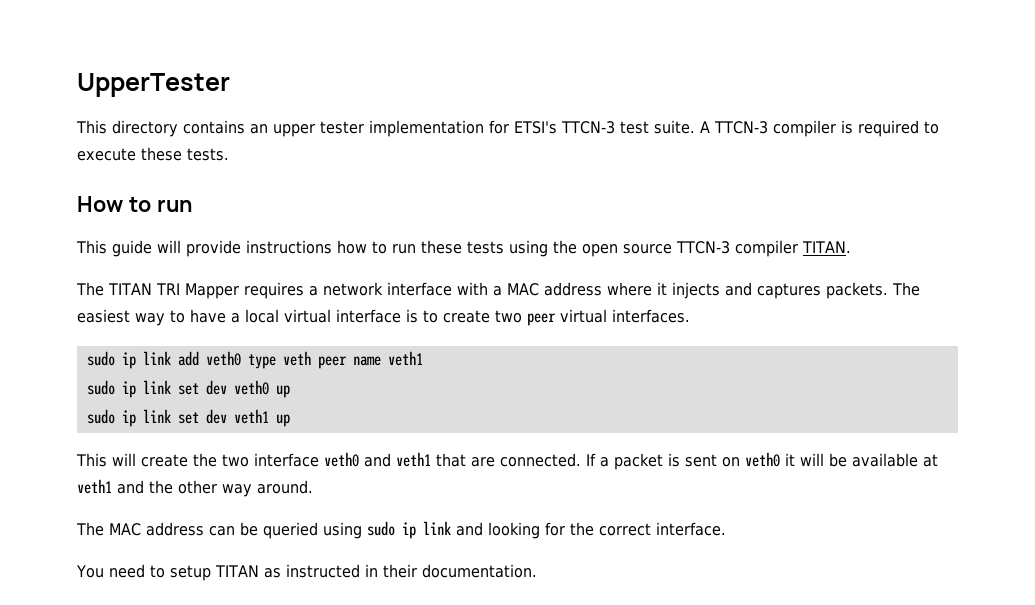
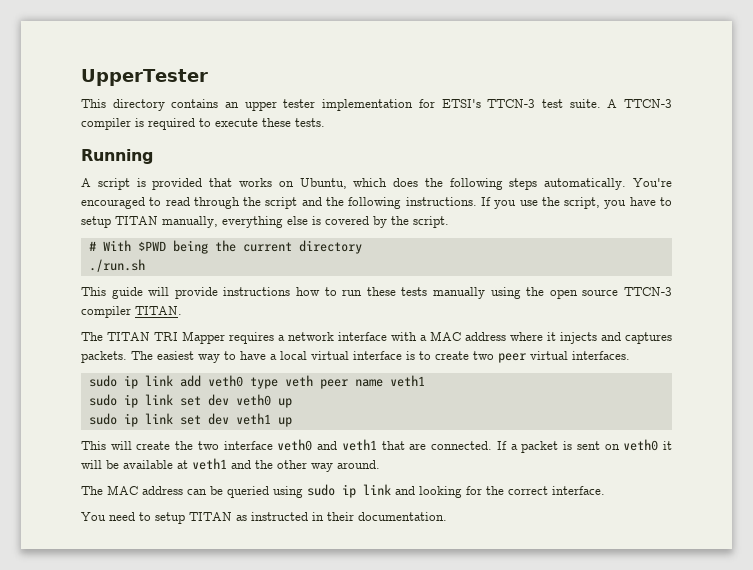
[77,196,192,212] How to run -> [81,149,153,164] [81,178,672,190] [81,197,672,209] [81,216,449,228] [88,240,362,254] [88,259,145,272] Running // A script is provided that works on Ubuntu, which does the following steps automatically. You're encouraged to read through the script and the following instructions. If you use the script, you have to setup TITAN manually, everything else is covered by the script. // # With $PWD being the current directory // ./run.sh
(504, 247) none -> [433,287,486,299] manually

